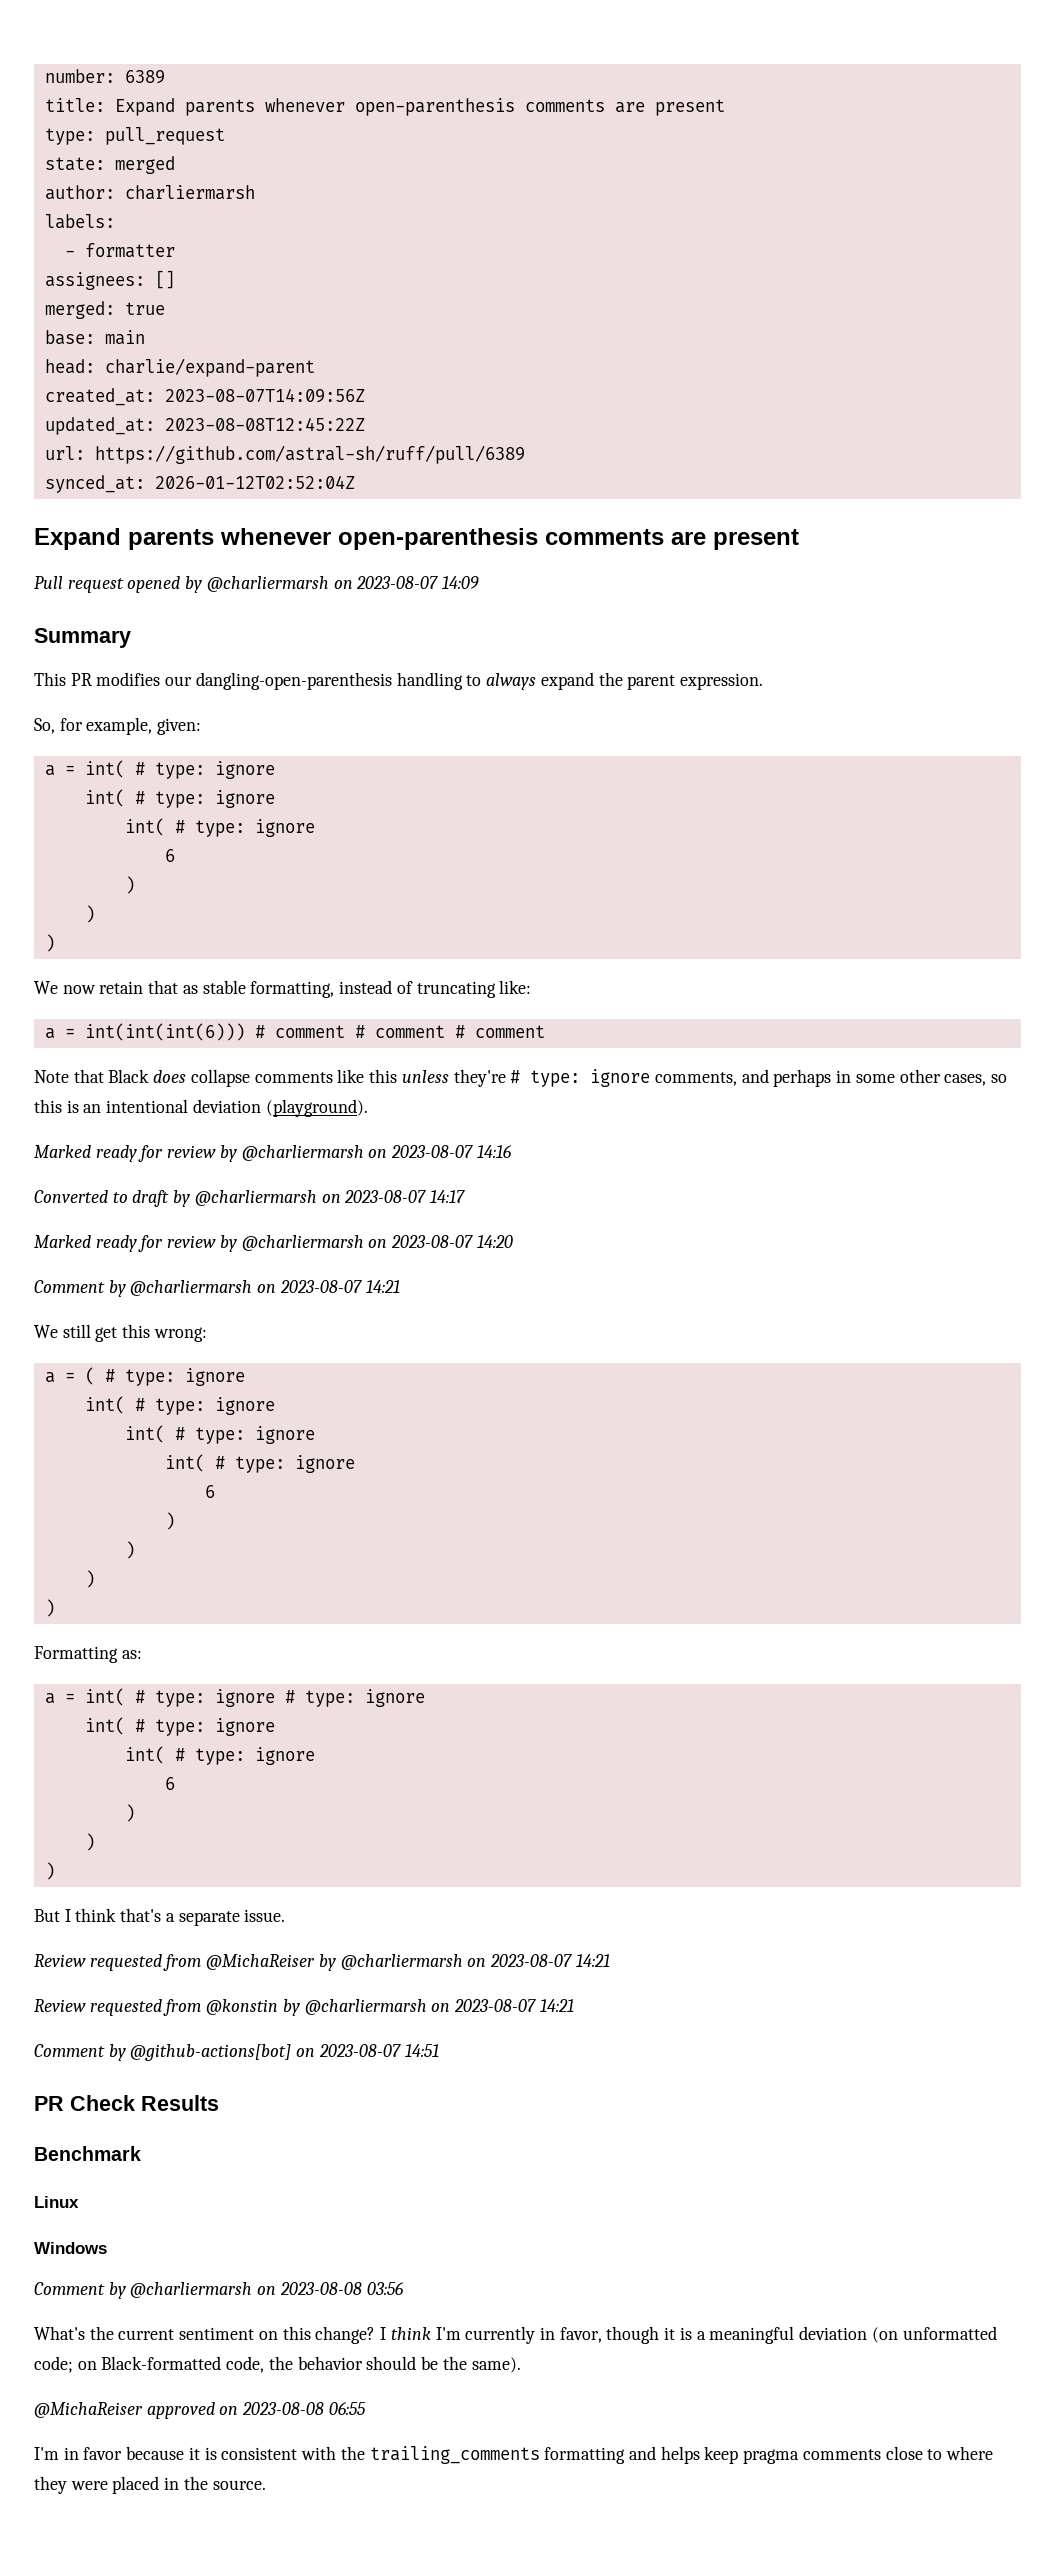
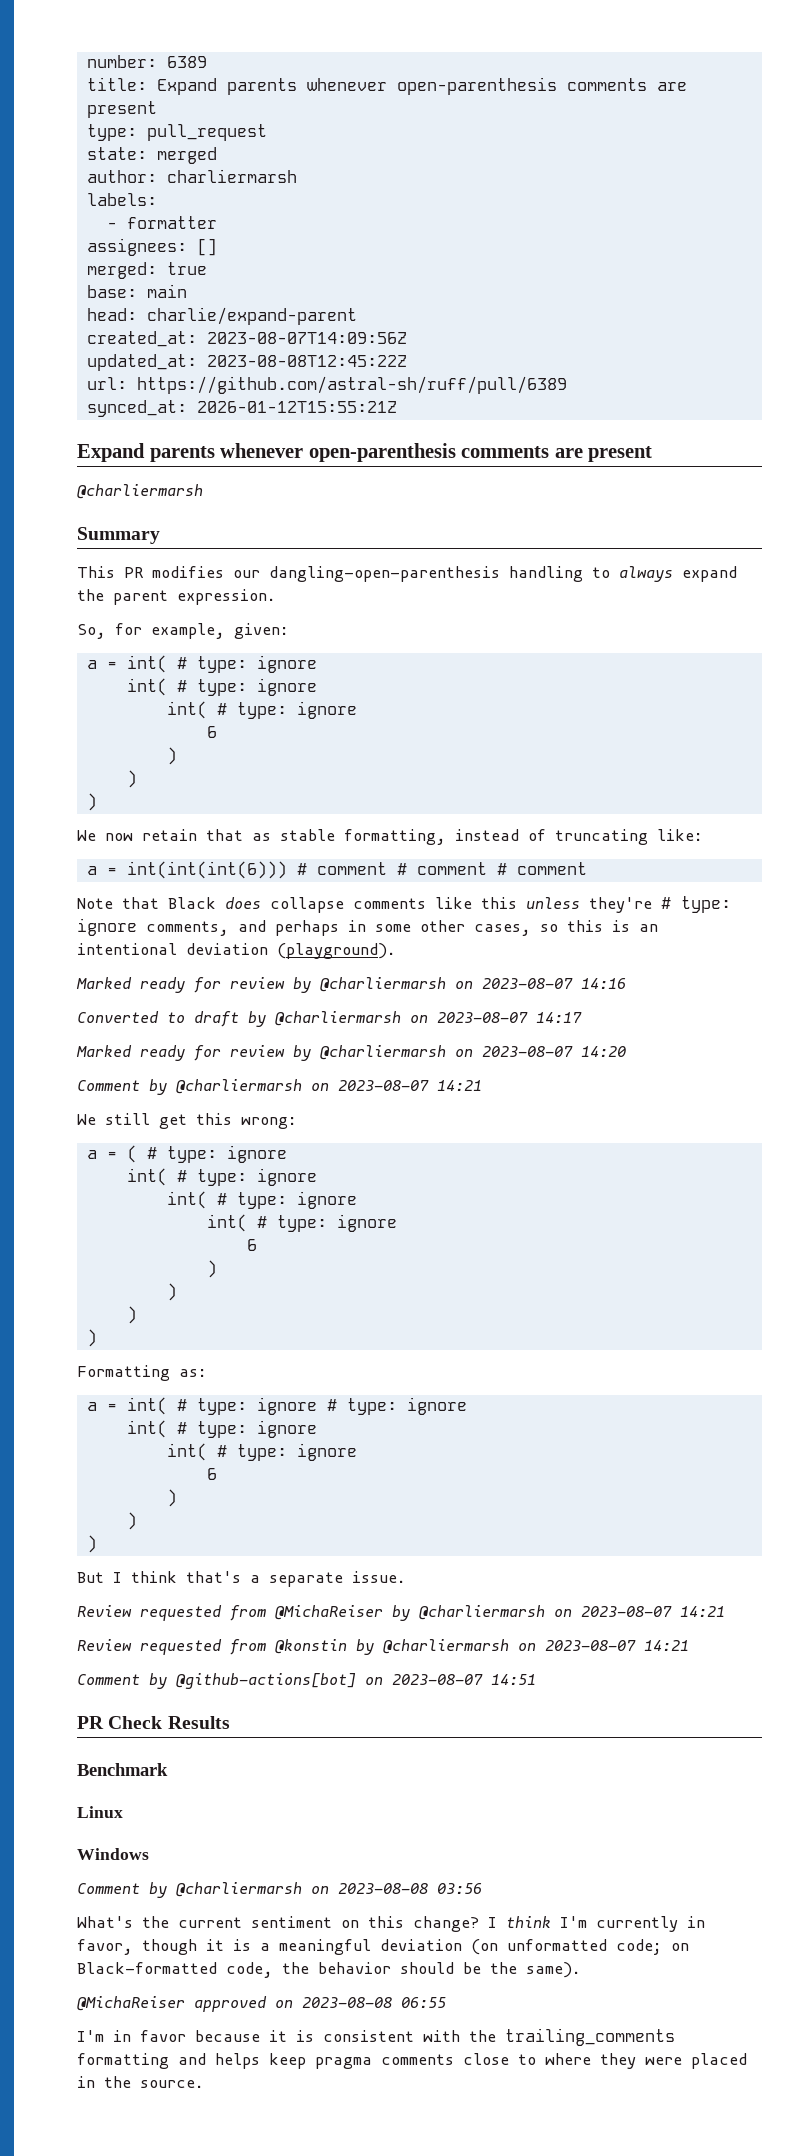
[154,475,355,489] [34,528,799,550] [34,576,480,593] 2026-01-12T02:52:04Z // Expand parents whenever open-parenthesis comments are present // Pull request opened by @charliermarsh on 2023-08-07 14:09 -> [196,401,397,413] [77,443,653,462] [77,484,203,499] 2026-01-12T15:55:21Z // Expand parents whenever open-parenthesis comments are present // @charliermarsh

